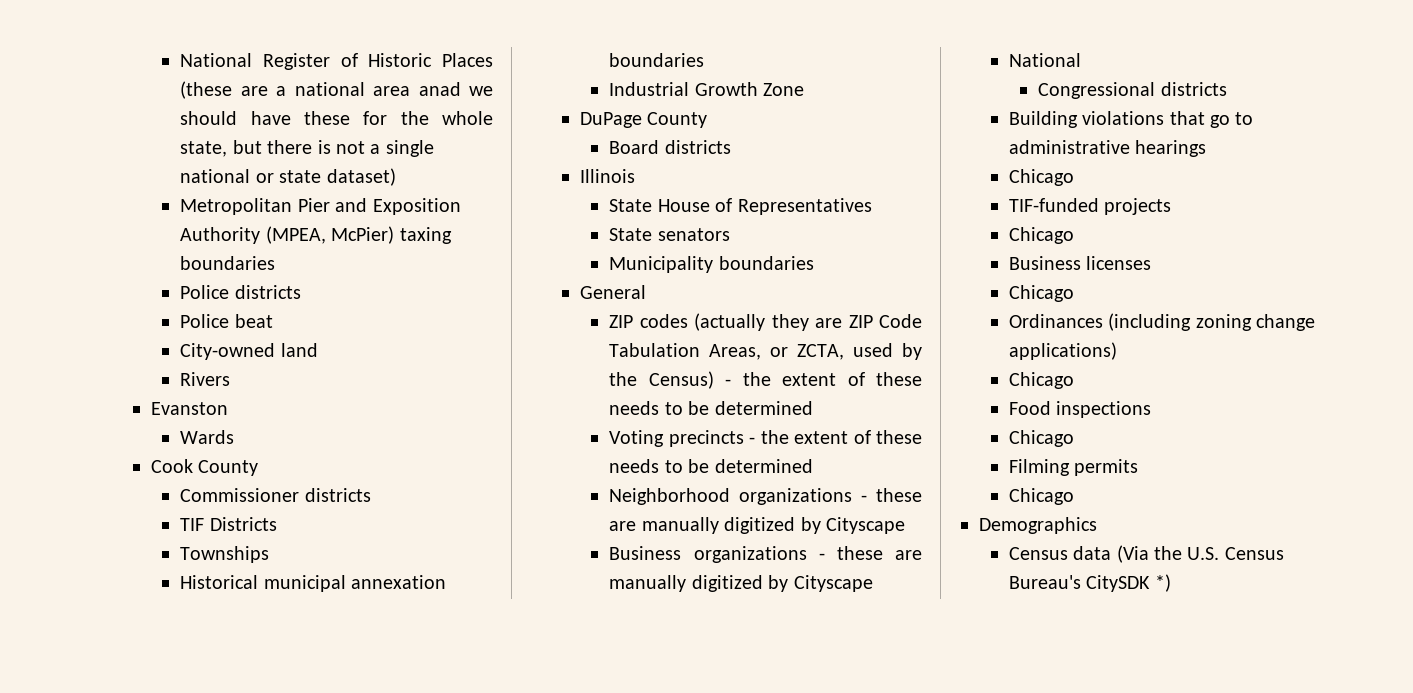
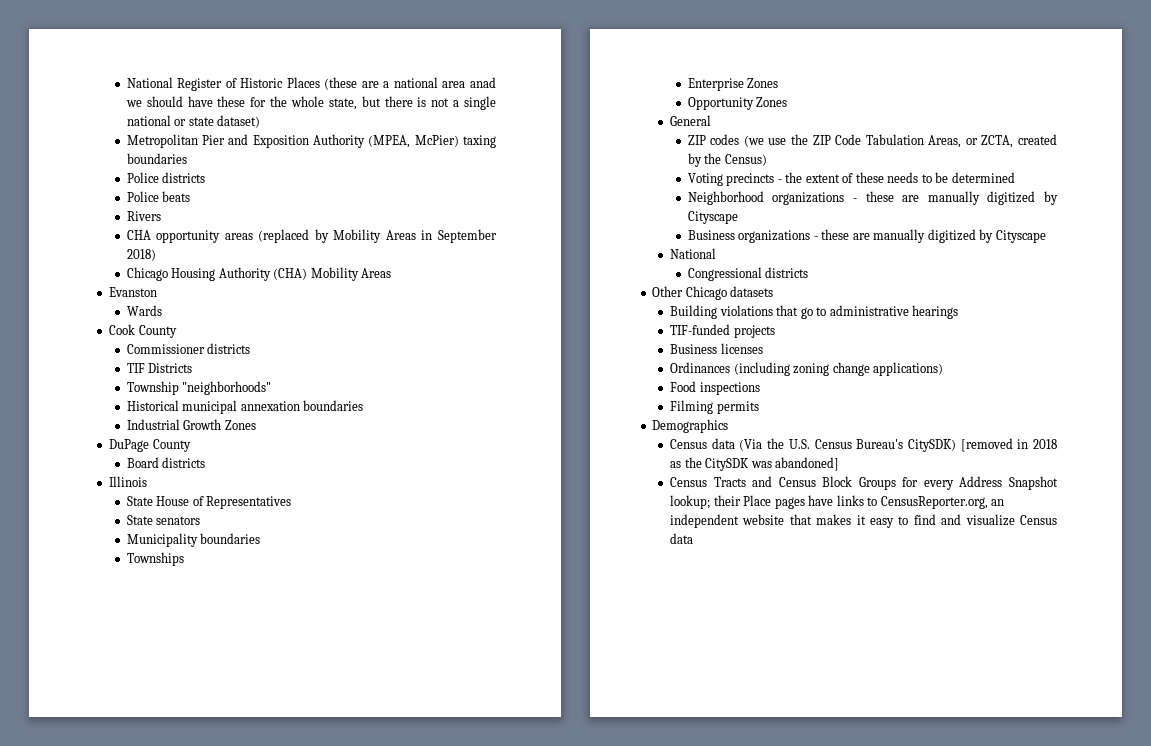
[234,314,273,328] [180,343,318,360] [180,372,231,386] beat // City-owned land // Rivers -> [162,191,191,202] [126,211,161,221] [126,229,498,243] [126,249,156,261] [126,267,392,281] beats // Rivers // CHA opportunity areas (replaced by Mobility Areas in September 2018) // Chicago Housing Authority (CHA) Mobility Areas
[180,546,270,563] Townships -> [126,381,272,395] Township "neighborhoods"
[763,83,805,96] Zone -> [224,420,256,430] Zones
(814, 263) none -> [126,552,184,566] [687,78,779,91] [687,97,788,110] // Townships // Enterprise Zones // Opportunity Zones
[694,313,843,331] (actually they are -> [743,134,809,147] (we use the
[853,343,894,357] used -> [1018,134,1057,145] created
[725,372,922,386] [609,401,813,415] - the extent of these needs to be determined -> (767, 160) none
(1227, 89) none -> [652,286,774,300] // Other Chicago datasets
[1008,169,1074,186] // Chicago -> (959, 312) none
[1008,227,1074,244] // Chicago -> (775, 331) none
[1008,285,1074,302] // Chicago -> (763, 348) none
[1008,372,1074,389] // Chicago -> (944, 369) none
[1008,430,1074,447] // Chicago -> (760, 388) none
[1008,488,1074,505] // Chicago -> (759, 407) none
[1086,574,1171,592] CitySDK *) -> [907,438,1057,452] [670,457,840,471] [670,476,1058,490] [670,495,1005,509] [670,514,1057,528] [670,533,694,544] CitySDK) [removed in 2018 as the CitySDK was abandoned] // Census Tracts and Census Block Groups for every Address Snapshot lookup; their Place pages have links to CensusReporter.org, an independent website that makes it easy to find and visualize Census data

